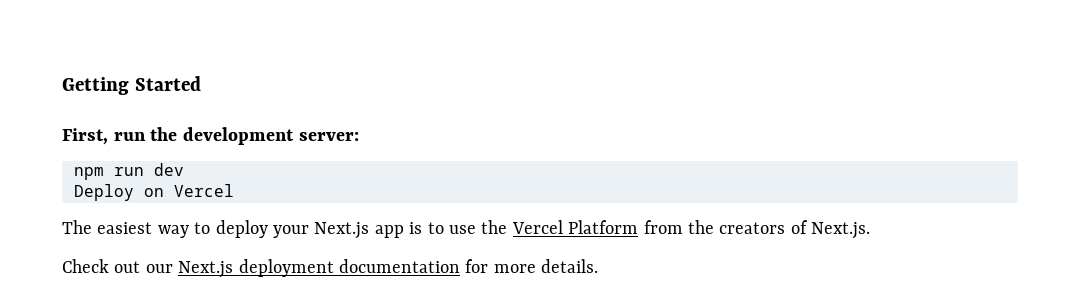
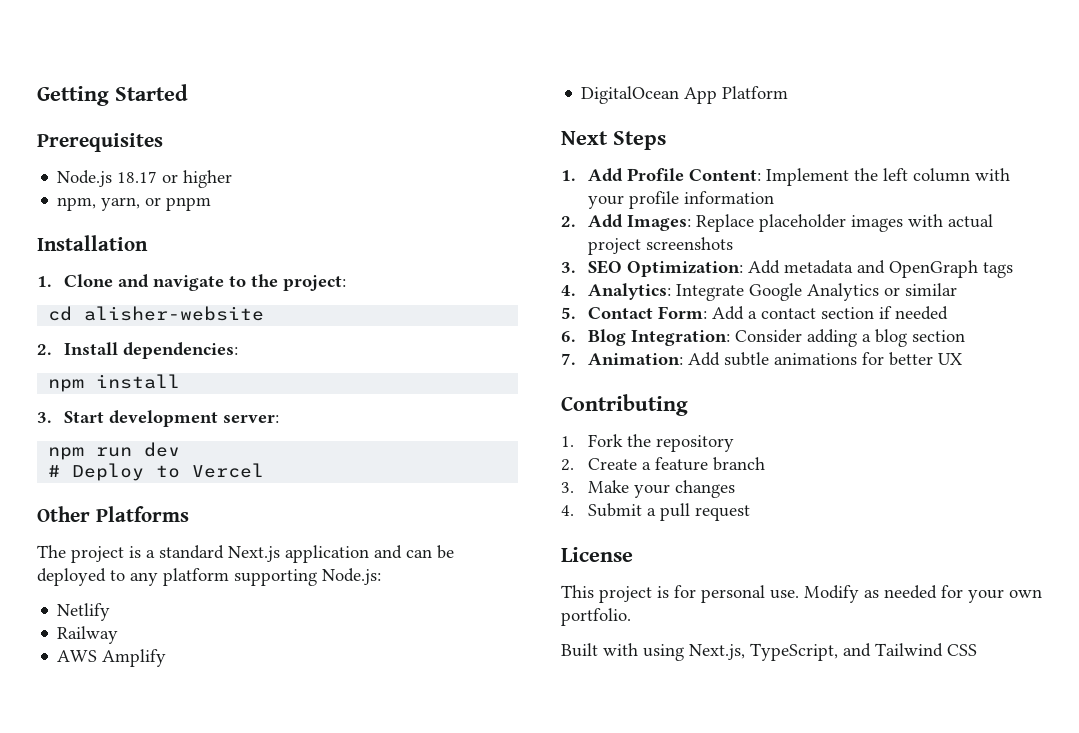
[62,127,178,145] First, run the -> [37,133,163,152] [57,170,233,188] [57,197,212,211] [37,235,148,251] [37,274,347,291] [48,306,265,321] [37,342,239,359] [48,374,181,392] [37,411,105,423] Prerequisites // Node.js 18.17 or higher // npm, yarn, or pnpm // Installation // 1. Clone and navigate to the project: // cd alisher-website // 2. Install dependencies: // npm install // 3. Start
[74,184,234,201] Deploy on Vercel -> [48,463,265,481] [37,506,189,522] # Deploy to Vercel // Other Platforms
[97,220,871,239] [62,259,599,278] easiest way to deploy your Next.js app is to use the Vercel Platform from the creators of Next.js. // Check out our Next.js deployment documentation for more details. -> [71,545,454,563] [37,568,381,586] [57,603,111,621] [57,626,119,644] [57,649,167,667] [581,86,789,104] [561,131,666,150] [561,168,1011,186] [588,191,775,209] [561,214,994,232] [588,237,734,255] [561,260,1014,278] [561,283,958,301] [561,306,949,320] [561,329,966,347] [561,352,963,366] [561,394,688,416] [561,434,735,452] [561,457,766,471] [561,480,736,498] [561,503,751,521] [561,547,633,562] [561,585,1042,603] [561,608,631,626] [561,643,977,661] project is a standard Next.js application and can be deployed to any platform supporting Node.js: // Netlify // Railway // AWS Amplify // DigitalOcean App Platform // Next Steps // 1. Add Profile Content: Implement the left column with your profile information // 2. Add Images: Replace placeholder images with actual project screenshots // 3. SEO Optimization: Add metadata and OpenGraph tags // 4. Analytics: Integrate Google Analytics or similar // 5. Contact Form: Add a contact section if needed // 6. Blog Integration: Consider adding a blog section // 7. Animation: Add subtle animations for better UX // Contributing // 1. Fork the repository // 2. Create a feature branch // 3. Make your changes // 4. Submit a pull request // License // This project is for personal use. Modify as needed for your own portfolio. // Built with using Next.js, TypeScript, and Tailwind CSS

